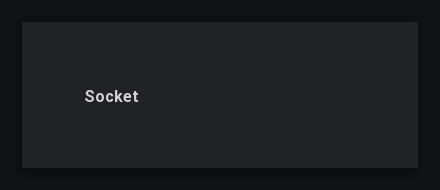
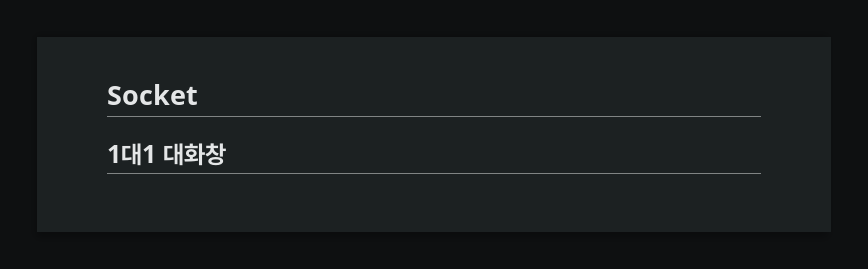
(139, 96) none -> [107,143,226,166] // 1대1 대화창

